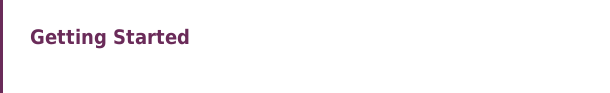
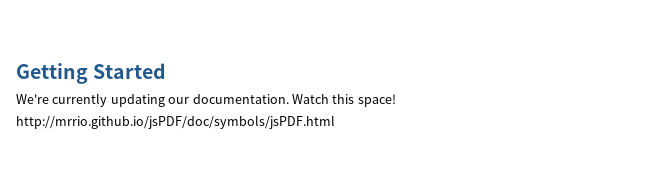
(190, 36) none -> [16,93,396,107] [16,115,335,129] // We're currently updating our documentation. Watch this space! // http://mrrio.github.io/jsPDF/doc/symbols/jsPDF.html

